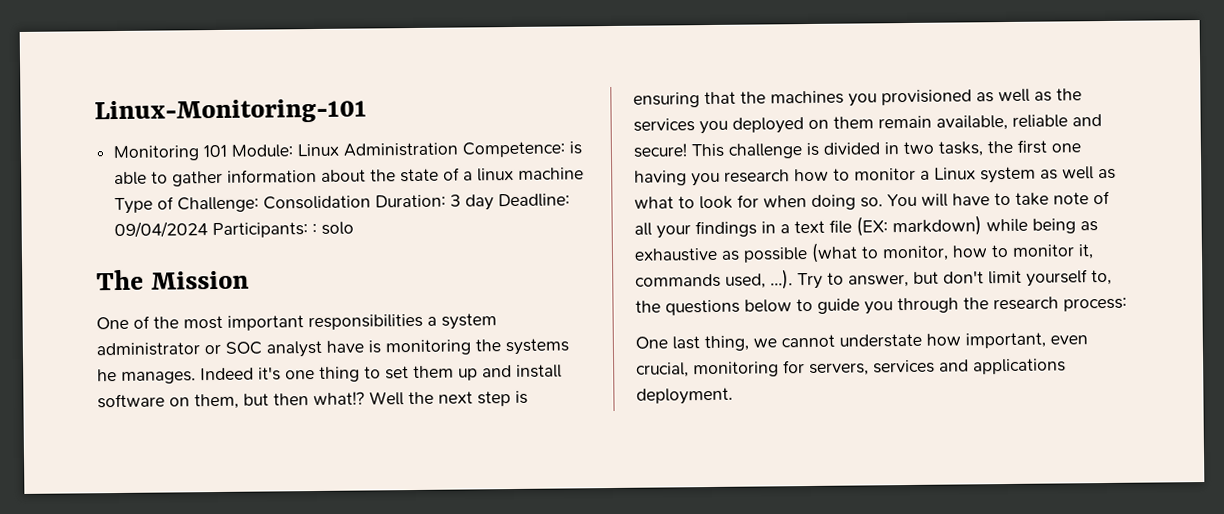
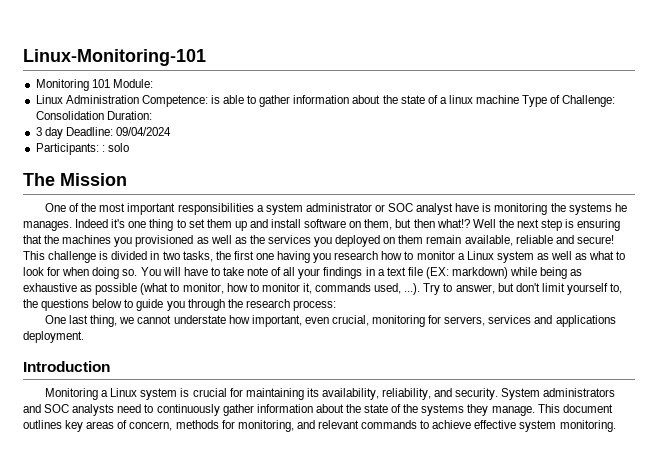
(294, 151) none -> (153, 83) //
(447, 201) none -> (152, 115) //
(209, 230) none -> (171, 131) //
(733, 396) none -> [23,361,110,372] [45,388,616,400] [23,404,613,416] [23,420,616,432] // Introduction // Monitoring a Linux system is crucial for maintaining its availability, reliability, and security. System administrators and SOC analysts need to continuously gather information about the state of the systems they manage. This document outlines key areas of concern, methods for monitoring, and relevant commands to achieve effective system monitoring.

